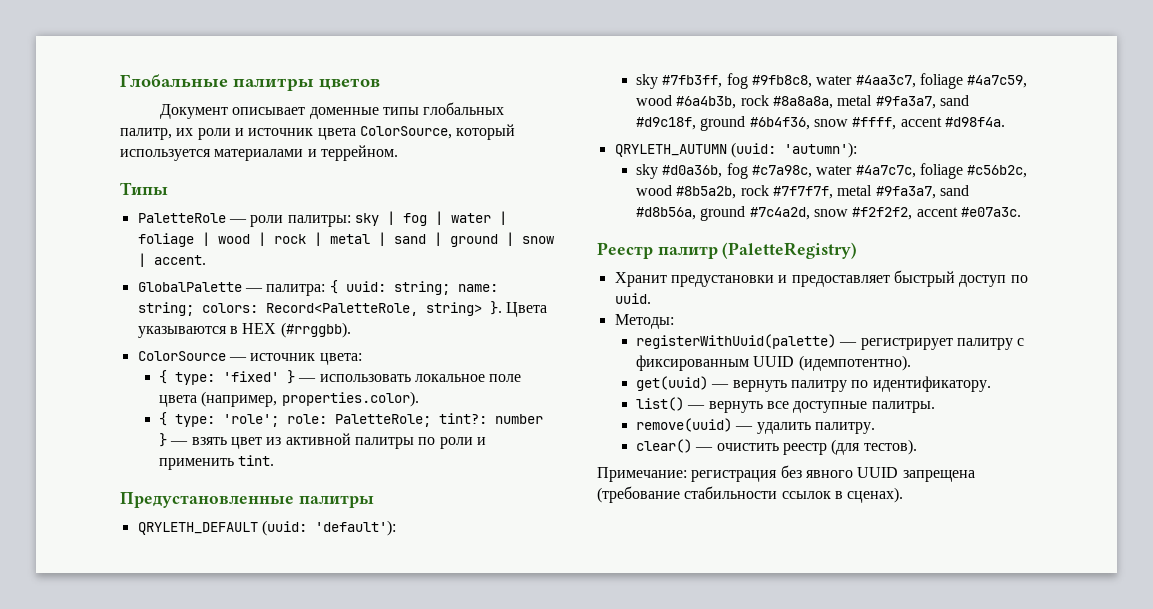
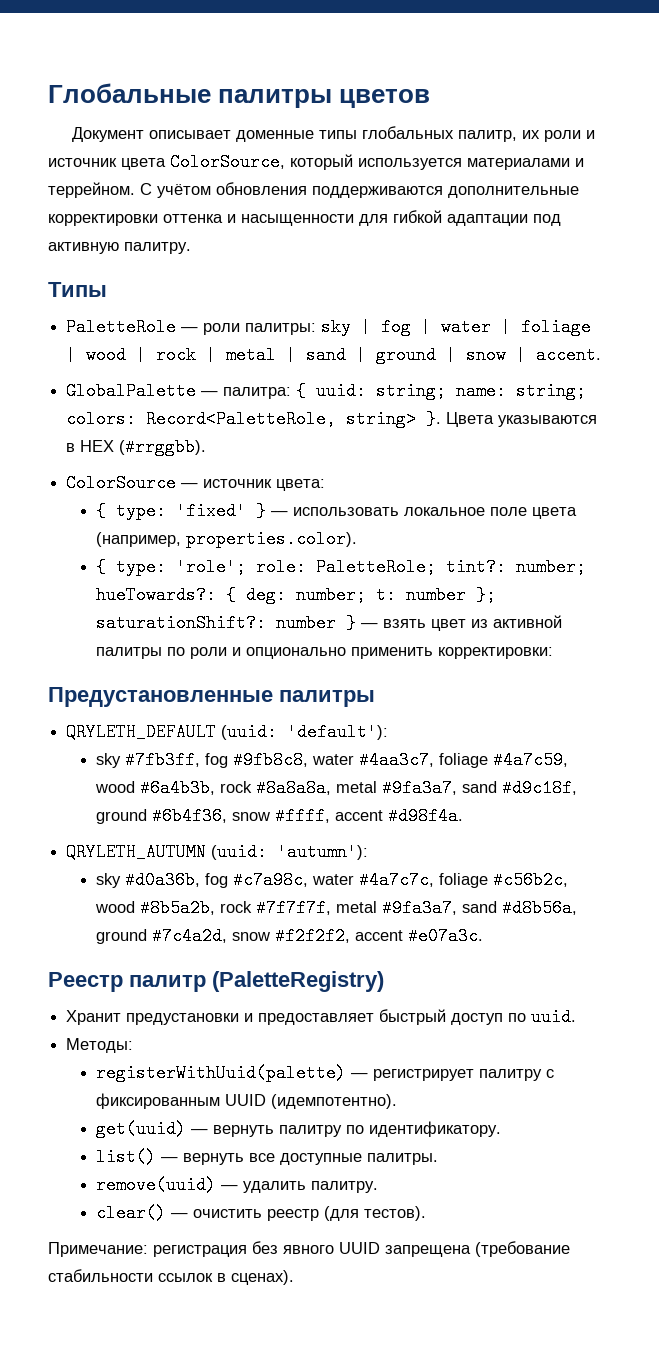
(398, 153) none -> [140,182,579,198] [48,210,561,226] [48,242,191,254] С учётом обновления поддерживаются дополнительные корректировки оттенка и насыщенности для гибкой адаптации под активную палитру.
(488, 418) none -> [515,558,586,576] [95,586,496,604] [95,614,266,632] number; hueTowards?: { deg: number; t: number }; saturationShift?:
[159,455,275,470] применить tint. -> [245,647,553,659] опционально применить корректировки:

